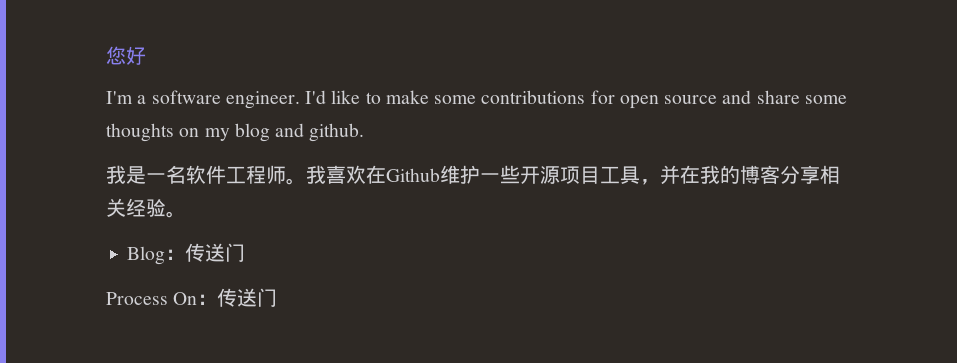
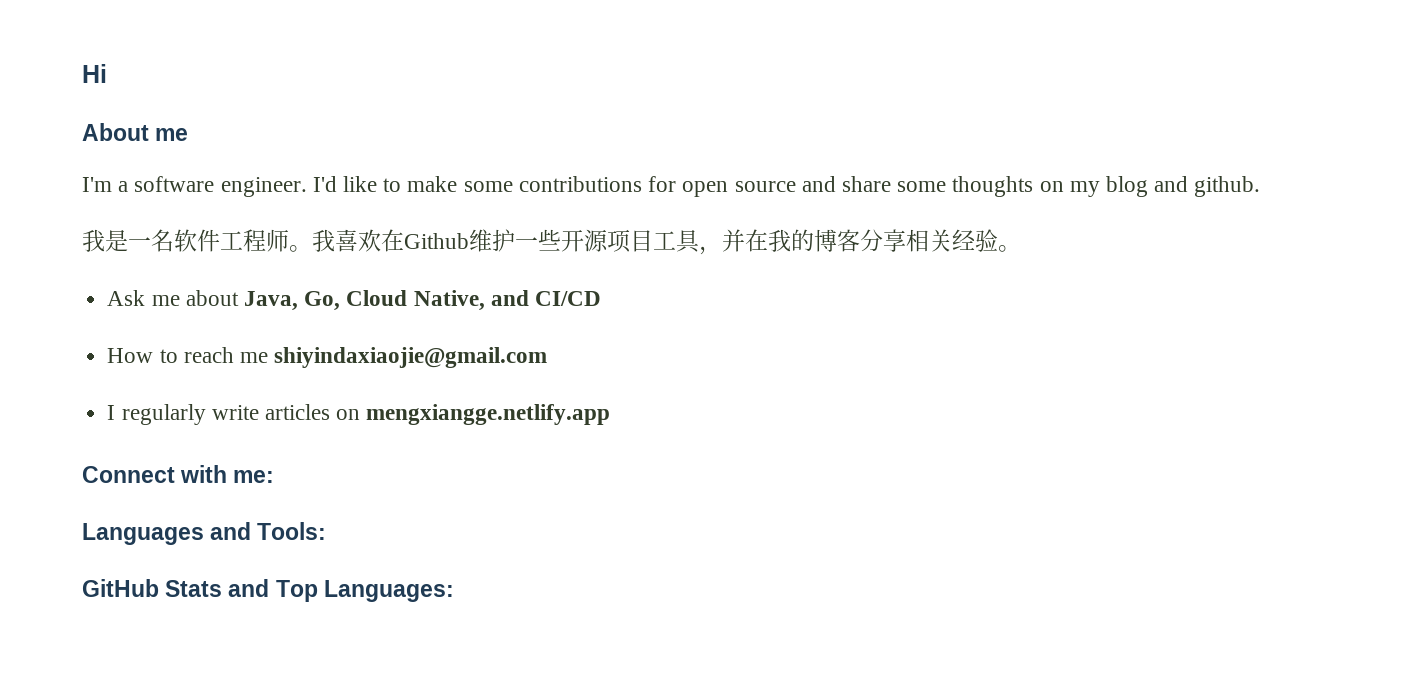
[106,46,146,65] 您好 -> [82,64,107,83] [82,123,189,141] Hi // About me
[127,243,246,265] [106,288,278,307] Blog：传送门 // Process On：传送门 -> [107,290,601,311] [107,347,548,368] [107,404,611,425] [82,465,275,483] [82,522,327,545] [82,579,454,602] Ask me about Java, Go, Cloud Native, and CI/CD // How to reach me shiyindaxiaojie@gmail.com // I regularly write articles on mengxiangge.netlify.app // Connect with me: // Languages and Tools: // GitHub Stats and Top Languages:

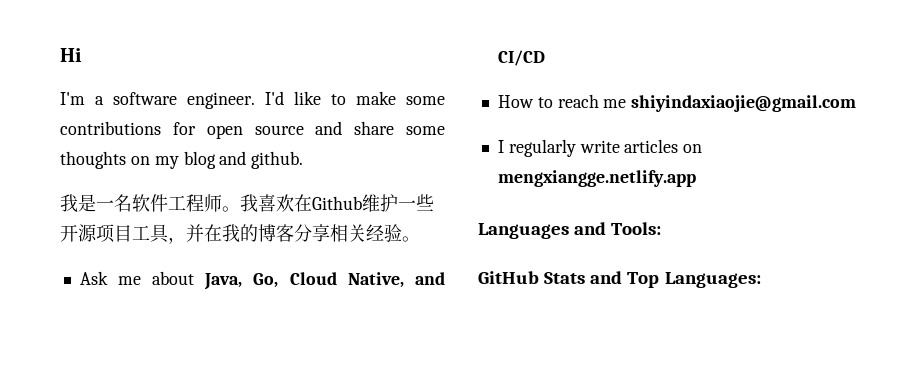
[82,123,189,141] // About me -> (82, 55) none
[82,465,275,483] // Connect with me: -> (696, 178) none

